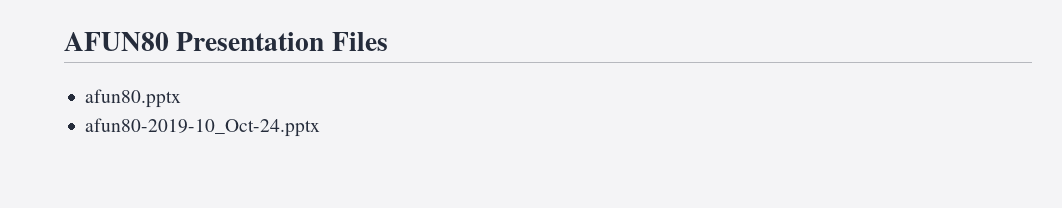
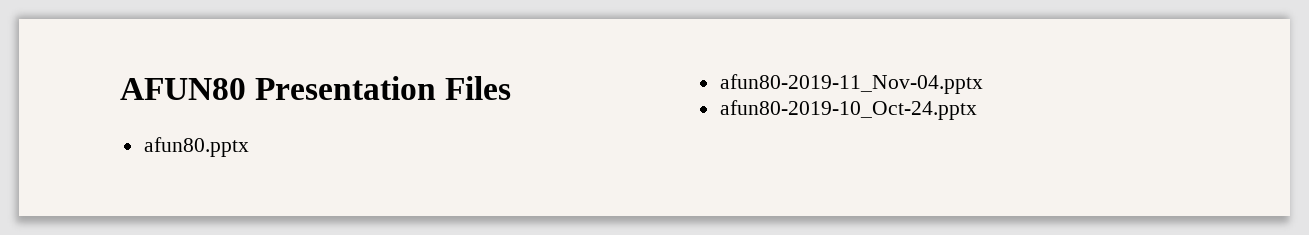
(182, 98) none -> [719,74,983,94] // afun80-2019-11_Nov-04.pptx

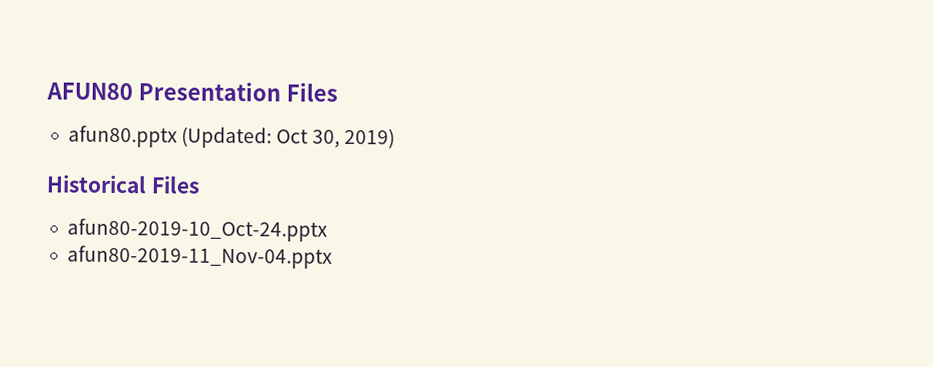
(249, 147) none -> [181,126,396,149] [46,174,200,194] [66,218,328,242] (Updated: Oct 30, 2019) // Historical Files // afun80-2019-10_Oct-24.pptx
[719,100,977,120] // afun80-2019-10_Oct-24.pptx -> (333, 257) none

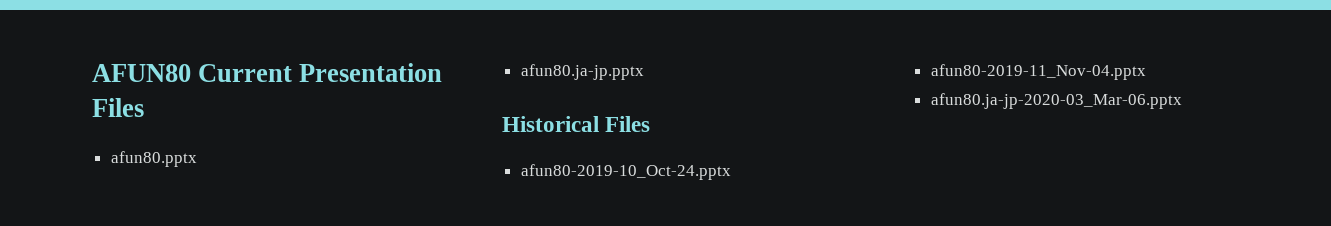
(133, 91) none -> [198,64,293,82] Current
[181,126,396,149] (Updated: Oct 30, 2019) -> [520,64,644,80] // afun80.ja-jp.pptx
(333, 257) none -> [930,93,1182,109] // afun80.ja-jp-2020-03_Mar-06.pptx

